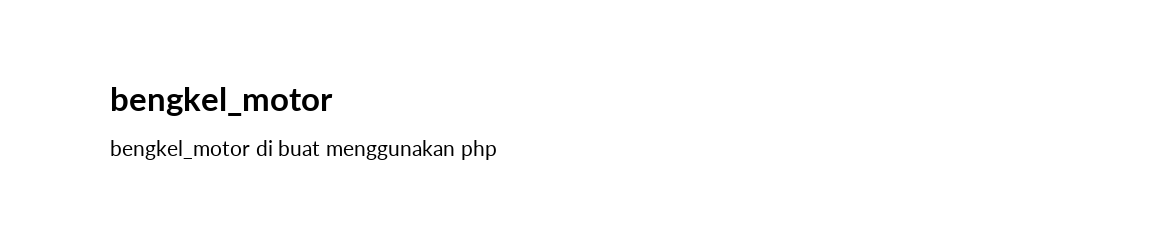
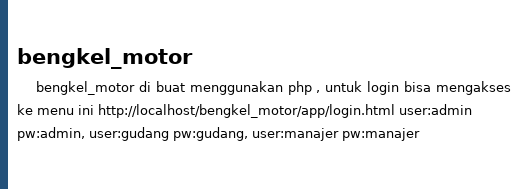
(497, 150) none -> [316,81,511,95] [17,104,472,118] [17,127,420,141] , untuk login bisa mengakses ke menu ini http://localhost/bengkel_motor/app/login.html user:admin pw:admin, user:gudang pw:gudang, user:manajer pw:manajer

